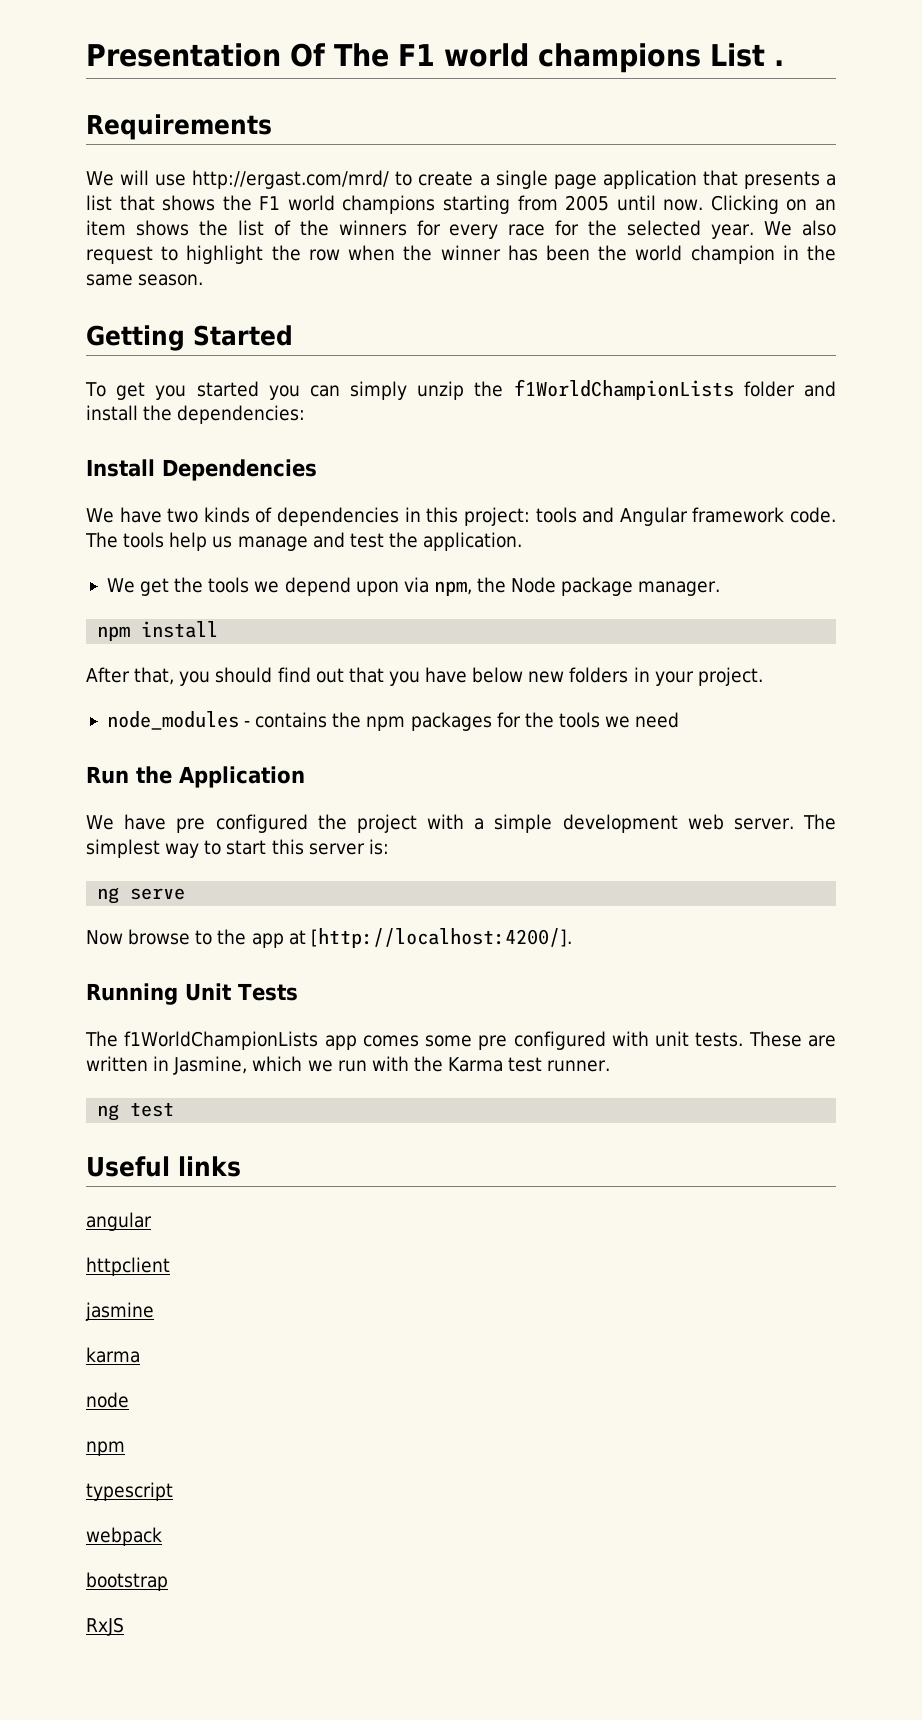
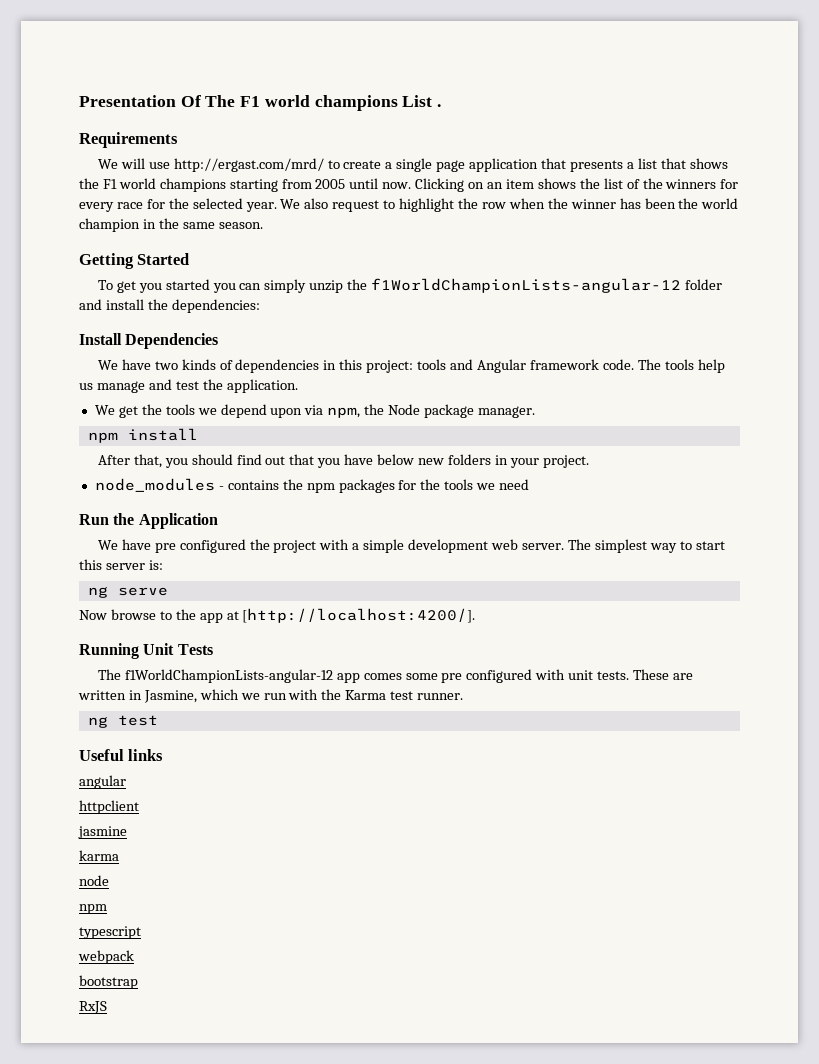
[513,379,734,400] f1WorldChampionLists -> [371,278,682,293] f1WorldChampionLists-angular-12
[124,1031,319,1050] f1WorldChampionLists -> [124,669,333,683] f1WorldChampionLists-angular-12

